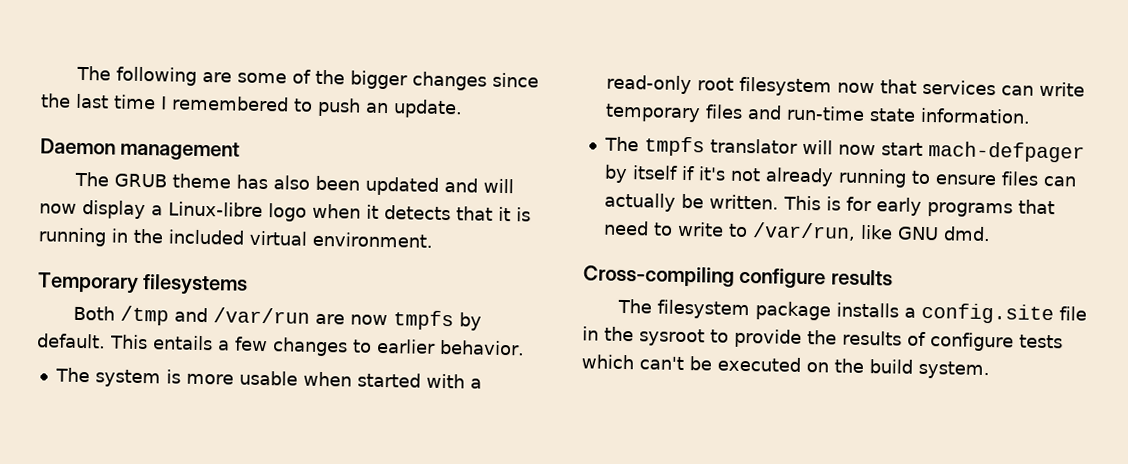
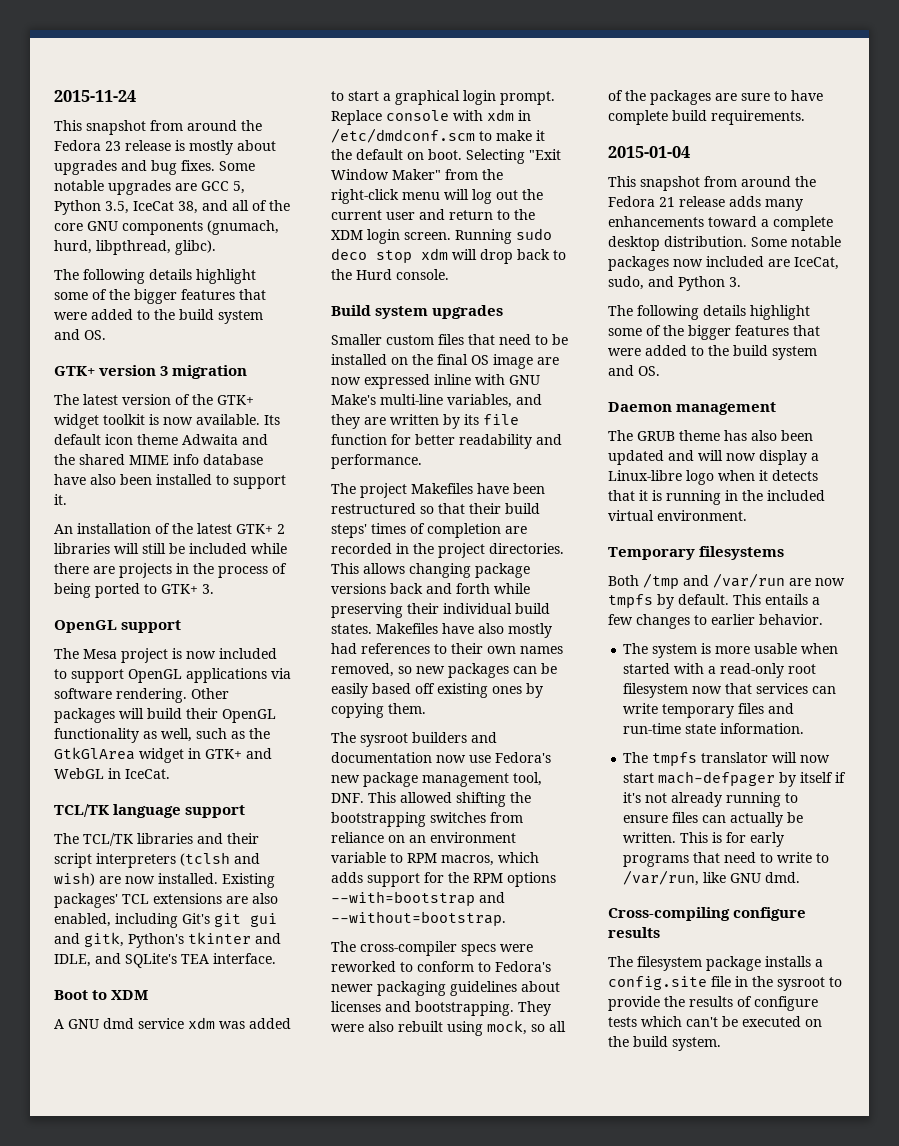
[76,65,540,91] [40,93,463,119] The following are some of the bigger changes since the last time I remembered to push an update. -> [54,90,136,102] [54,120,262,135] [54,140,276,155] [54,160,255,175] [54,180,245,195] [54,200,290,215] [54,220,279,235] [54,240,216,255] [54,269,256,284] [54,289,266,304] [54,309,263,324] [54,329,106,340] [54,365,248,379] [54,394,254,405] [54,414,280,429] [54,434,268,445] [54,454,263,465] [54,474,286,489] [54,494,67,505] [54,523,285,534] [54,543,287,554] [54,563,287,578] [54,583,214,598] [54,620,182,633] [54,648,277,663] [54,668,291,683] [54,688,229,703] [54,708,276,723] [54,728,270,743] [54,747,272,763] [54,768,170,779] [54,804,246,818] [54,833,259,846] [54,852,260,868] [54,872,275,888] [54,893,278,908] [54,913,277,928] [54,932,281,948] [54,953,276,968] [54,990,149,1000] [54,1017,291,1029] [331,90,555,105] [331,109,531,125] [331,128,545,143] [331,149,561,164] [331,169,503,180] [331,189,543,204] [331,209,535,220] [331,228,552,244] [331,248,566,264] [331,269,449,280] [331,305,504,319] [331,334,568,345] [331,354,559,369] [331,374,540,389] [331,394,542,408] [331,414,519,429] [331,434,562,449] [331,454,422,469] [331,483,545,498] [331,503,540,514] [331,523,527,538] [331,543,564,558] [331,563,530,578] [331,583,530,594] [331,603,550,618] [331,623,552,638] [331,643,563,654] [331,663,557,678] [331,683,543,698] [331,703,426,718] [331,732,497,747] [331,752,551,763] [331,772,542,787] [331,792,531,807] [331,812,523,827] [331,832,516,843] [331,852,539,866] [331,872,556,887] [331,891,505,906] [331,911,506,926] [331,941,533,956] [331,961,551,972] [331,981,560,996] [331,1001,551,1016] [331,1020,566,1036] [608,90,823,105] [608,110,805,125] [608,146,690,158] [608,176,816,191] [608,196,803,211] [608,216,833,231] [608,236,841,251] [608,256,839,271] [608,276,741,291] [608,305,810,320] [608,325,820,340] [608,345,817,360] [608,365,660,376] 2015-11-24 // This snapshot from around the Fedora 23 release is mostly about upgrades and bug fixes. Some notable upgrades are GCC 5, Python 3.5, IceCat 38, and all of the core GNU components (gnumach, hurd, libpthread, glibc). // The following details highlight some of the bigger features that were added to the build system and OS. // GTK+ version 3 migration // The latest version of the GTK+ widget toolkit is now available. Its default icon theme Adwaita and the shared MIME info database have also been installed to support it. // An installation of the latest GTK+ 2 libraries will still be included while there are projects in the process of being ported to GTK+ 3. // OpenGL support // The Mesa project is now included to support OpenGL applications via software rendering. Other packages will build their OpenGL functionality as well, such as the GtkGlArea widget in GTK+ and WebGL in IceCat. // TCL/TK language support // The TCL/TK libraries and their script interpreters (tclsh and wish) are now installed. Existing packages' TCL extensions are also enabled, including Git's git gui and gitk, Python's tkinter and IDLE, and SQLite's TEA interface. // Boot to XDM // A GNU dmd service xdm was added to start a graphical login prompt. Replace console with xdm in /etc/dmdconf.scm to make it the default on boot. Selecting "Exit Window Maker" from the right-click menu will log out the current user and return to the XDM login screen. Running sudo deco stop xdm will drop back to the Hurd console. // Build system upgrades // Smaller custom files that need to be installed on the final OS image are now expressed inline with GNU Make's multi-line variables, and they are written by its file function for better readability and performance. // The project Makefiles have been restructured so that their build steps' times of completion are recorded in the project directories. This allows changing package versions back and forth while preserving their individual build states. Makefiles have also mostly had references to their own names removed, so new packages can be easily based off existing ones by copying them. // The sysroot builders and documentation now use Fedora's new package management tool, DNF. This allowed shifting the bootstrapping switches from reliance on an environment variable to RPM macros, which adds support for the RPM options --with=bootstrap and --without=bootstrap. // The cross-compiler specs were reworked to conform to Fedora's newer packaging guidelines about licenses and bootstrapping. They were also rebuilt using mock, so all of the packages are sure to have complete build requirements. // 2015-01-04 // This snapshot from around the Fedora 21 release adds many enhancements toward a complete desktop distribution. Some notable packages now included are IceCat, sudo, and Python 3. // The following details highlight some of the bigger features that were added to the build system and OS.

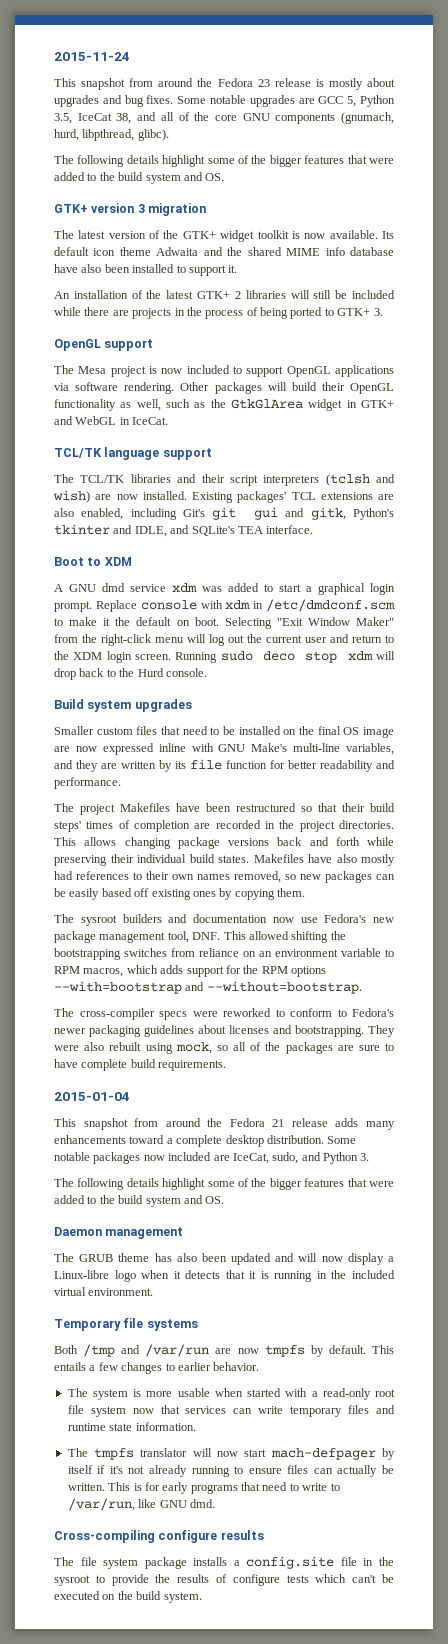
[699,546,785,560] filesystems -> [123,1318,198,1331] file systems
[623,683,689,698] filesystem -> [67,1405,126,1417] file system
[623,723,682,734] run-time -> [67,1423,106,1431] runtime
[637,956,702,971] filesystem -> [80,1557,139,1569] file system

